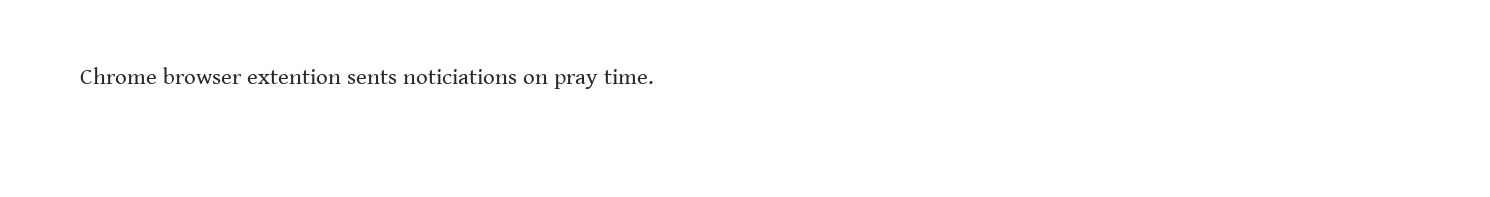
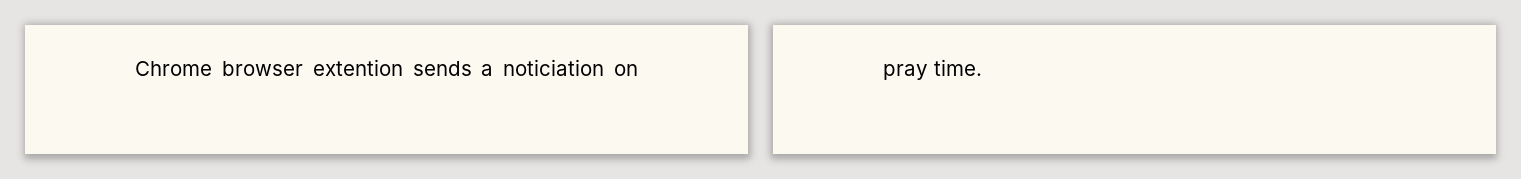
[347,69,518,84] sents noticiations -> [412,59,605,76] sends a noticiation

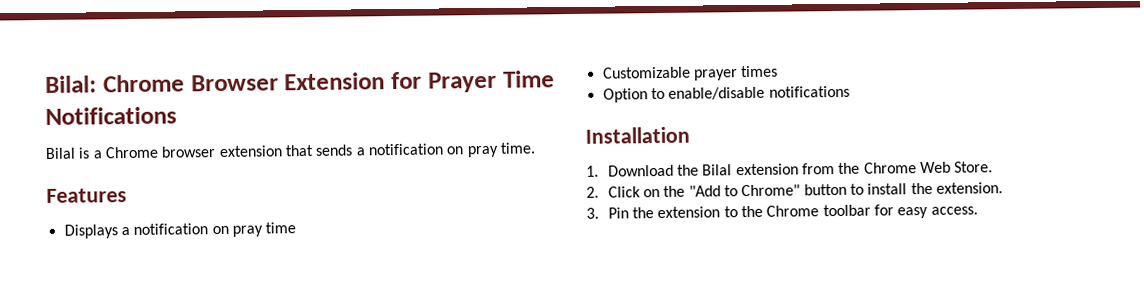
[135,59,403,76] Chrome browser extention -> [45,70,555,93] [45,106,177,125] [45,144,314,159] Bilal: Chrome Browser Extension for Prayer Time Notifications // Bilal is a Chrome browser extension that
[503,59,605,76] noticiation -> [367,143,444,156] notification
(982, 67) none -> [46,188,127,203] [63,222,297,239] [602,65,779,81] [602,85,850,103] [585,126,690,144] [586,161,994,177] [586,182,1003,198] [586,204,978,219] // Features // Displays a notification on pray time // Customizable prayer times // Option to enable/disable notifications // Installation // 1. Download the Bilal extension from the Chrome Web Store. // 2. Click on the "Add to Chrome" button to install the extension. // 3. Pin the extension to the Chrome toolbar for easy access.

